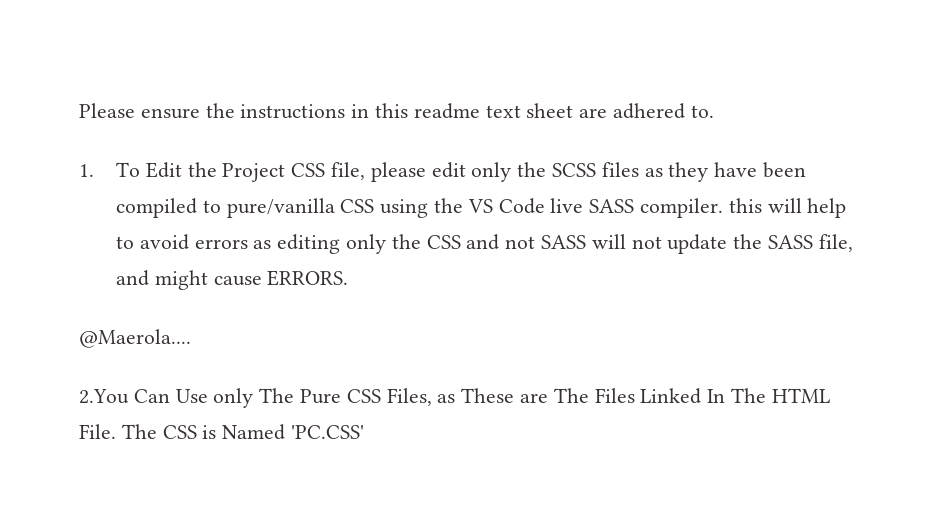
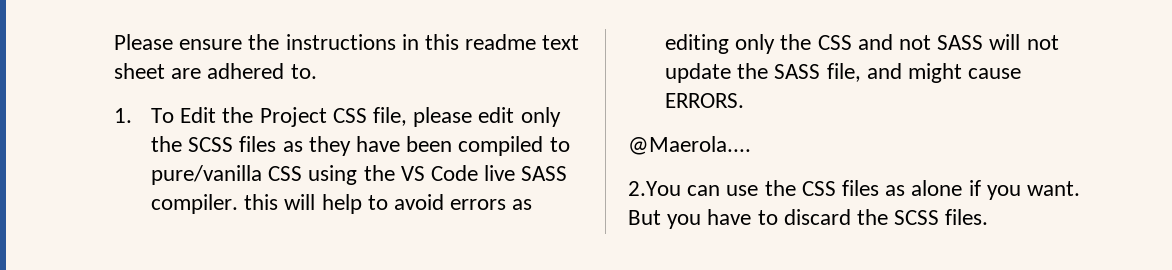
[133,388,830,408] [79,424,365,440] Can Use only The Pure CSS Files, as These are The Files Linked In The HTML File. The CSS is Named 'PC.CSS' -> [687,180,1081,200] [628,209,989,229] can use the CSS files as alone if you want. But you have to discard the SCSS files.

